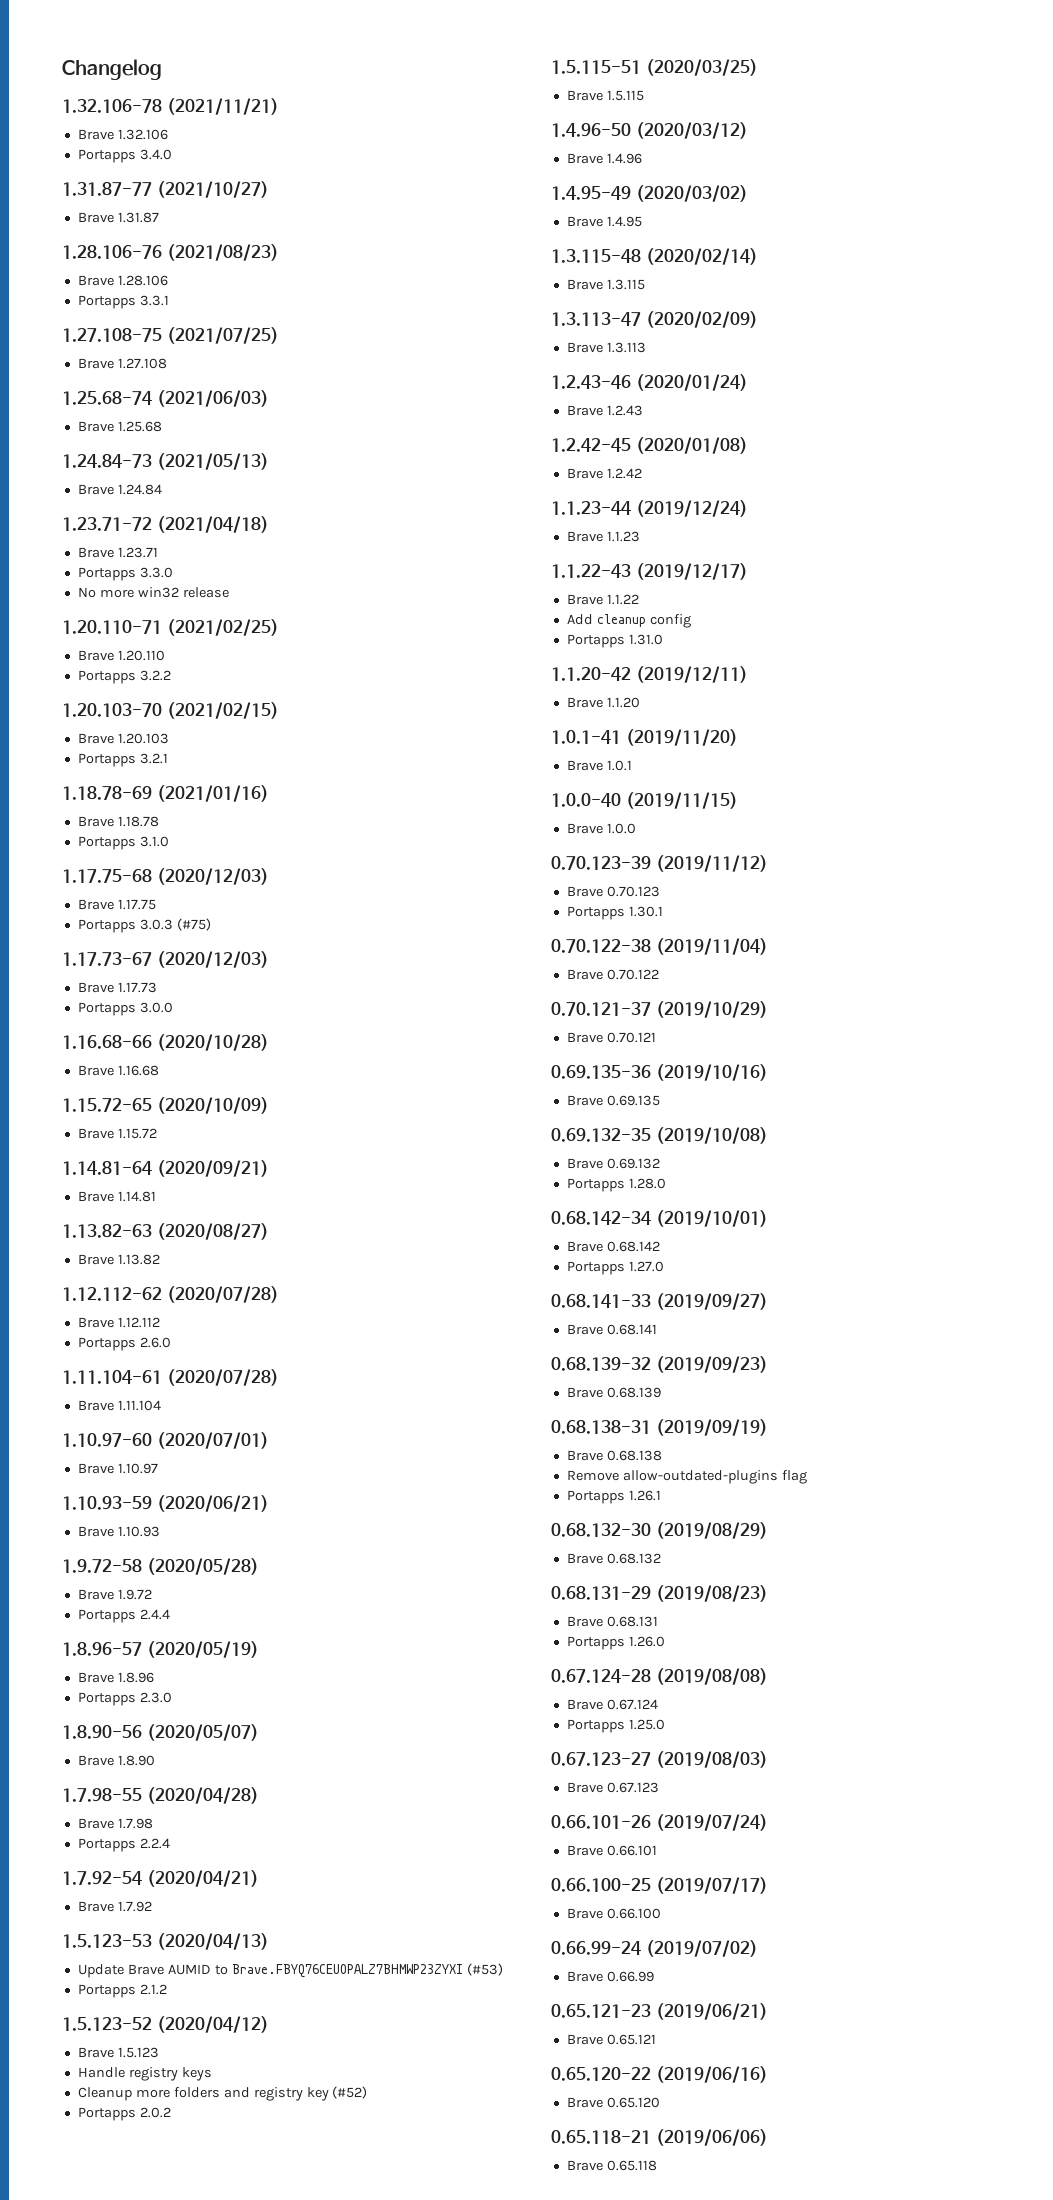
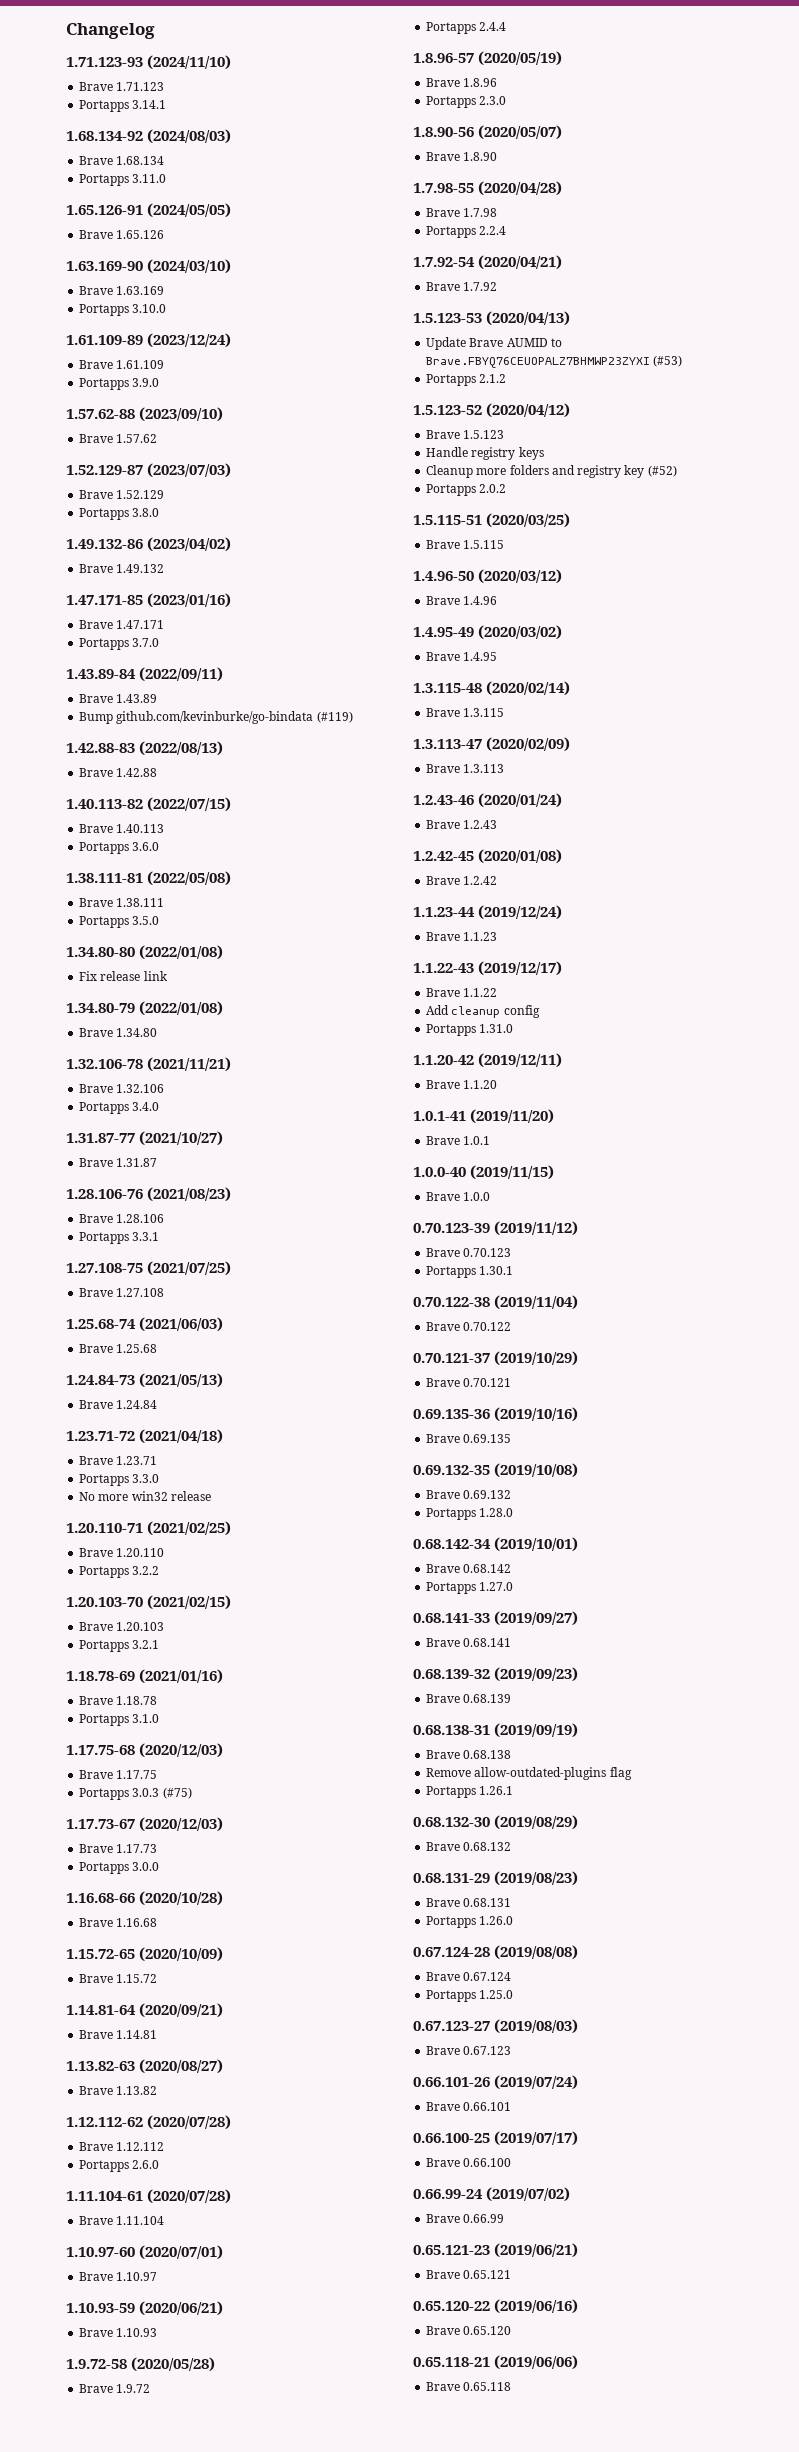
(162, 69) none -> [66,55,232,70] [79,82,165,91] [79,100,167,112] [66,129,232,144] [79,156,165,165] [79,174,167,186] [66,203,232,218] [79,230,165,239] [66,259,232,274] [79,286,165,295] [79,304,167,316] [66,333,232,348] [79,360,165,369] [79,378,160,390] [66,407,224,422] [79,434,158,443] [66,463,232,478] [79,490,165,499] [79,508,160,520] [66,537,232,552] [79,564,165,573] [66,593,232,608] [79,620,165,629] [79,638,160,650] [66,667,224,682] [79,694,158,703] [79,711,353,724] [66,741,224,756] [79,768,158,777] [66,797,232,812] [79,824,165,833] [79,842,160,854] [66,871,232,886] [79,898,165,907] [79,916,160,928] [66,945,224,960] [79,971,168,981] [66,1001,224,1016] [79,1028,158,1037] // 1.71.123-93 (2024/11/10) // Brave 1.71.123 // Portapps 3.14.1 // 1.68.134-92 (2024/08/03) // Brave 1.68.134 // Portapps 3.11.0 // 1.65.126-91 (2024/05/05) // Brave 1.65.126 // 1.63.169-90 (2024/03/10) // Brave 1.63.169 // Portapps 3.10.0 // 1.61.109-89 (2023/12/24) // Brave 1.61.109 // Portapps 3.9.0 // 1.57.62-88 (2023/09/10) // Brave 1.57.62 // 1.52.129-87 (2023/07/03) // Brave 1.52.129 // Portapps 3.8.0 // 1.49.132-86 (2023/04/02) // Brave 1.49.132 // 1.47.171-85 (2023/01/16) // Brave 1.47.171 // Portapps 3.7.0 // 1.43.89-84 (2022/09/11) // Brave 1.43.89 // Bump github.com/kevinburke/go-bindata (#119) // 1.42.88-83 (2022/08/13) // Brave 1.42.88 // 1.40.113-82 (2022/07/15) // Brave 1.40.113 // Portapps 3.6.0 // 1.38.111-81 (2022/05/08) // Brave 1.38.111 // Portapps 3.5.0 // 1.34.80-80 (2022/01/08) // Fix release link // 1.34.80-79 (2022/01/08) // Brave 1.34.80

